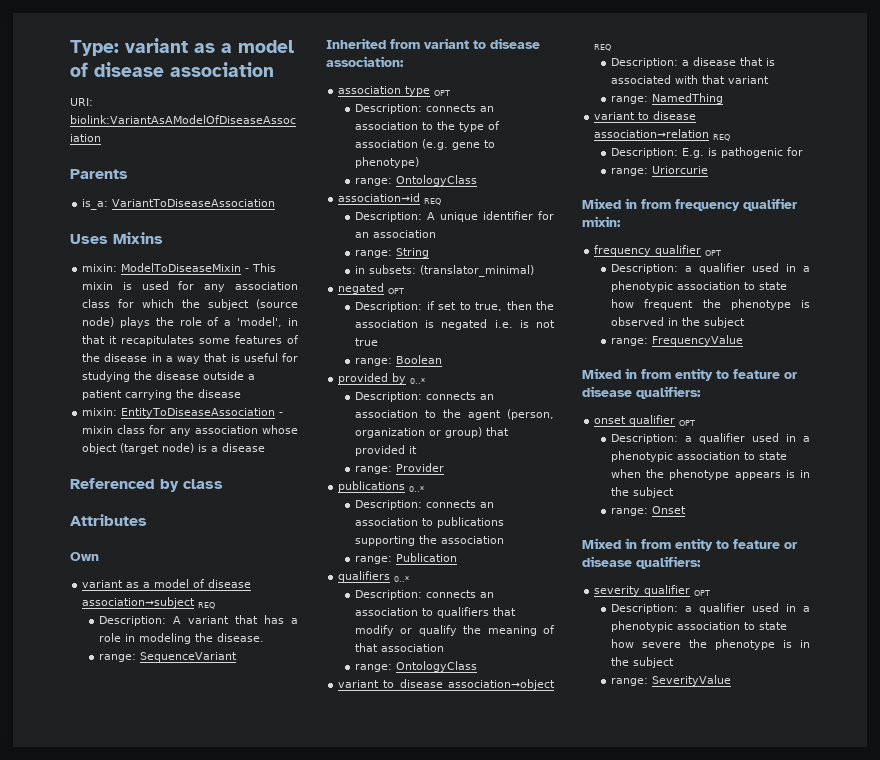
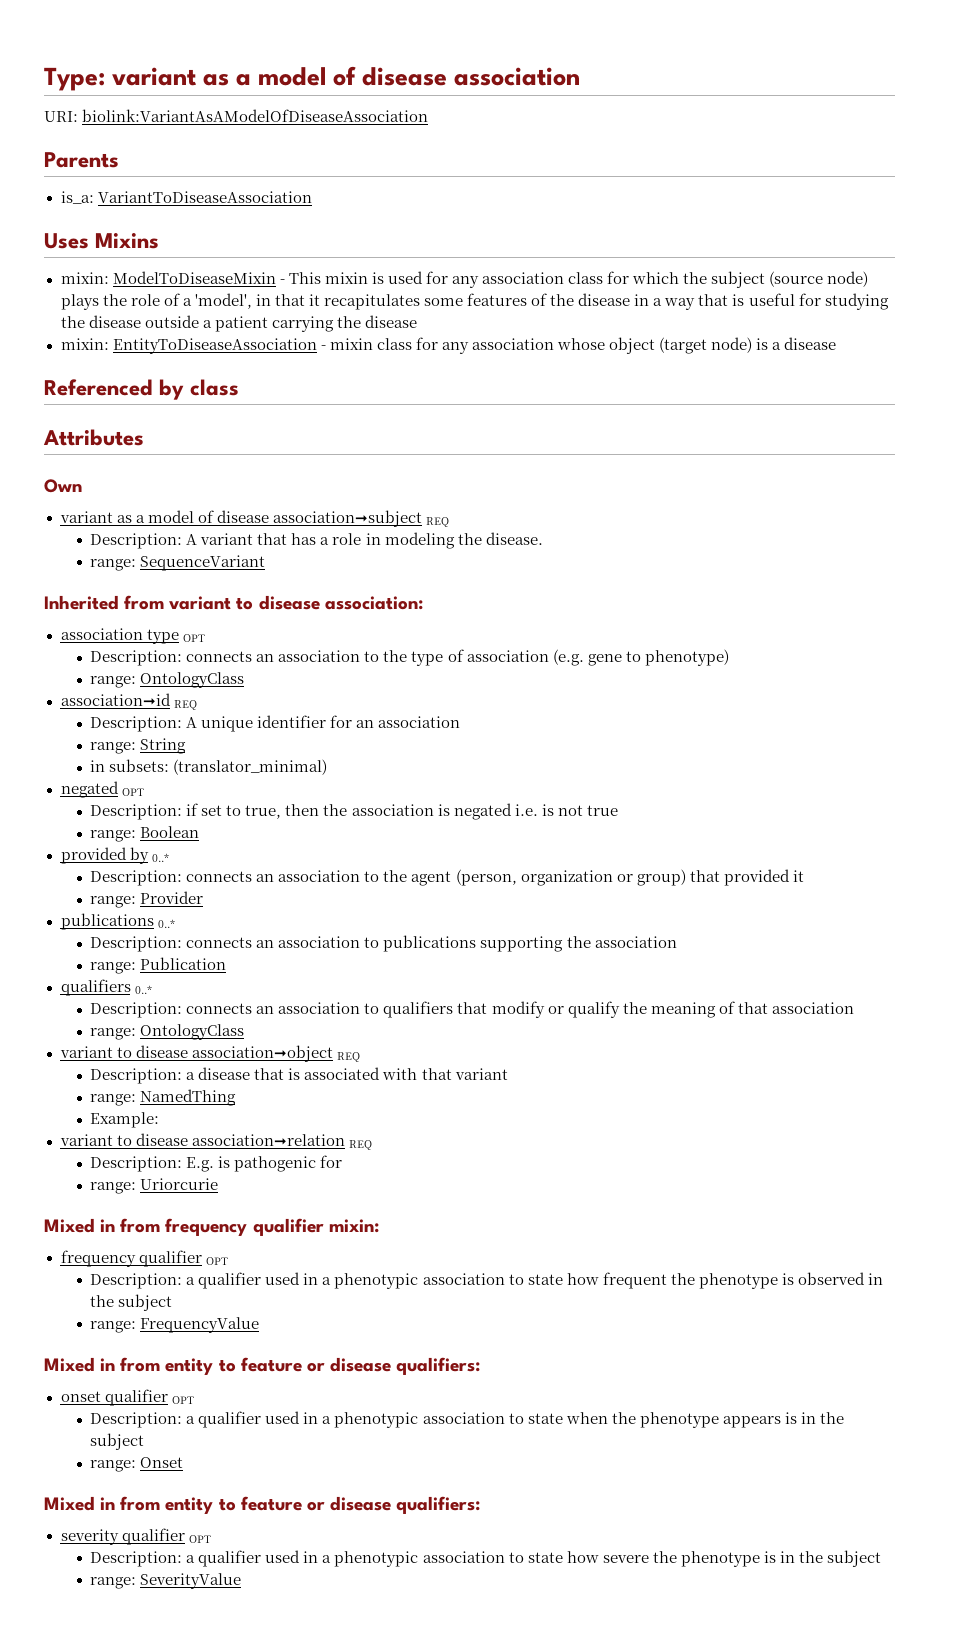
(724, 98) none -> [90,1112,160,1128] // Example:

